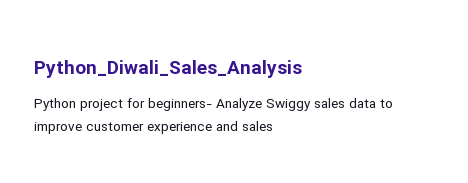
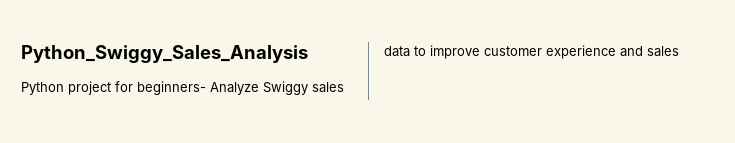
[34,60,302,78] Python_Diwali_Sales_Analysis -> [21,45,308,63] Python_Swiggy_Sales_Analysis

